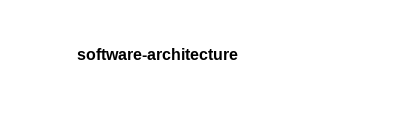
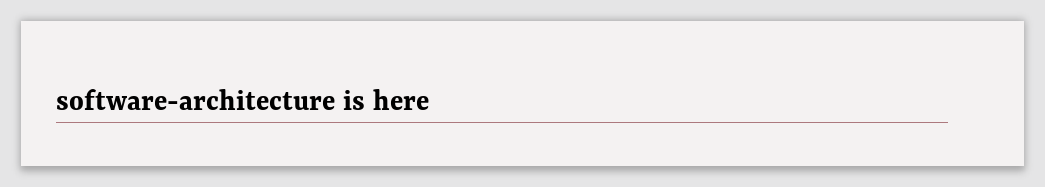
(238, 54) none -> [343,89,430,110] is here

